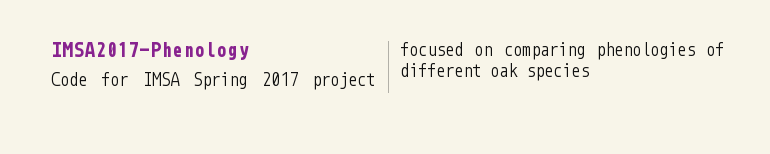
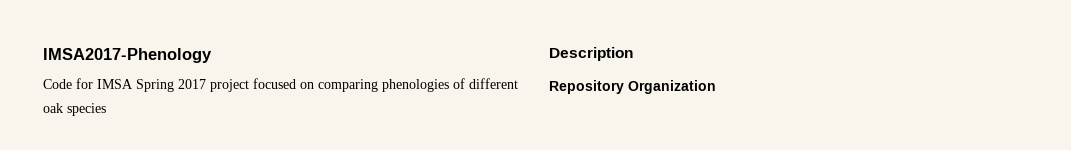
(589, 72) none -> [549,47,633,61] [549,80,716,94] // Description // Repository Organization

